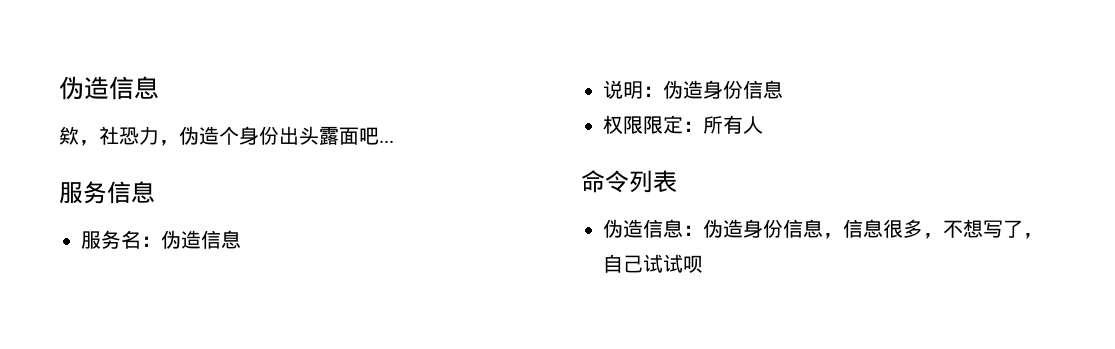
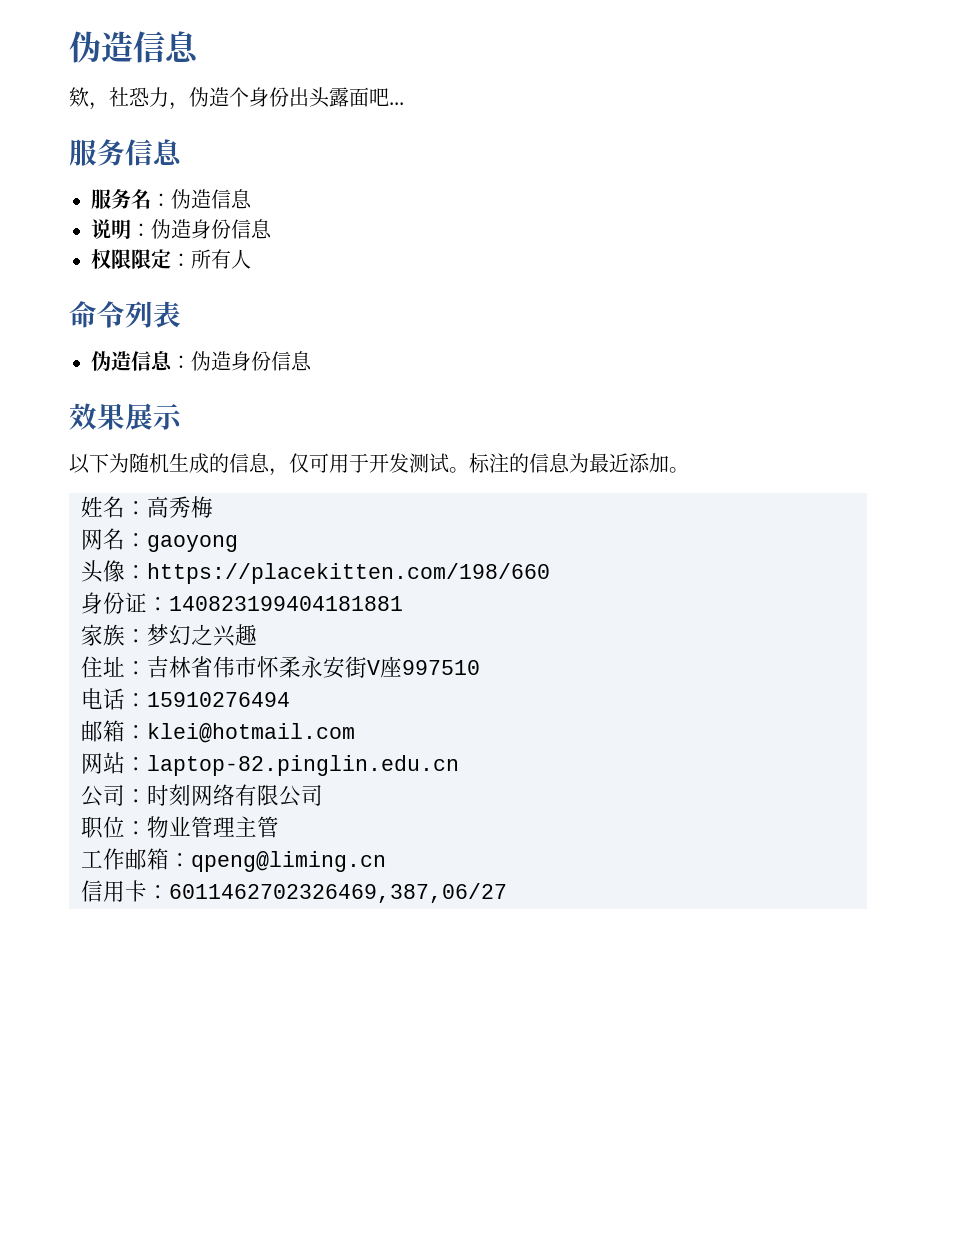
[823,219,1043,239] [603,254,703,273] ，信息很多，不想写了，自己试试呗 -> [69,403,183,430] [69,453,689,476] [81,496,213,518] [81,528,238,552] [81,560,550,584] [81,592,403,614] [81,624,257,647] [81,656,480,679] [81,688,290,710] [81,720,355,743] [81,752,459,776] [81,784,323,807] [81,816,279,839] [81,848,386,872] [81,880,507,903] // 效果展示 // 以下为随机生成的信息，仅可用于开发测试。标注的信息为最近添加。 // 姓名：高秀梅 // 网名：gaoyong // 头像：https://placekitten.com/198/660 // 身份证：140823199404181881 // 家族：梦幻之兴趣 // 住址：吉林省伟市怀柔永安街V座997510 // 电话：15910276494 // 邮箱：klei@hotmail.com // 网站：laptop-82.pinglin.edu.cn // 公司：时刻网络有限公司 // 职位：物业管理主管 // 工作邮箱：qpeng@liming.cn // 信用卡：6011462702326469,387,06/27

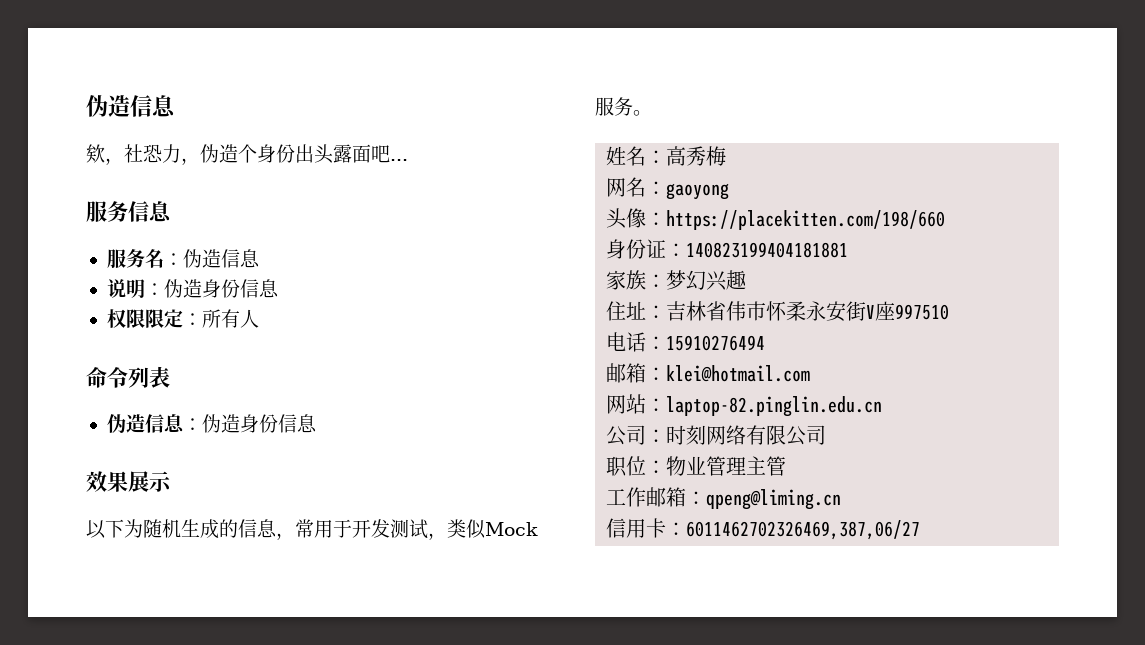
[289,453,329,473] 仅可 -> [295,519,314,538] 常
[449,453,669,473] 。标注的信息为最近添加 -> [428,519,538,540] [595,97,633,116] ，类似Mock服务
[191,624,213,645] 之 -> (707, 280) none

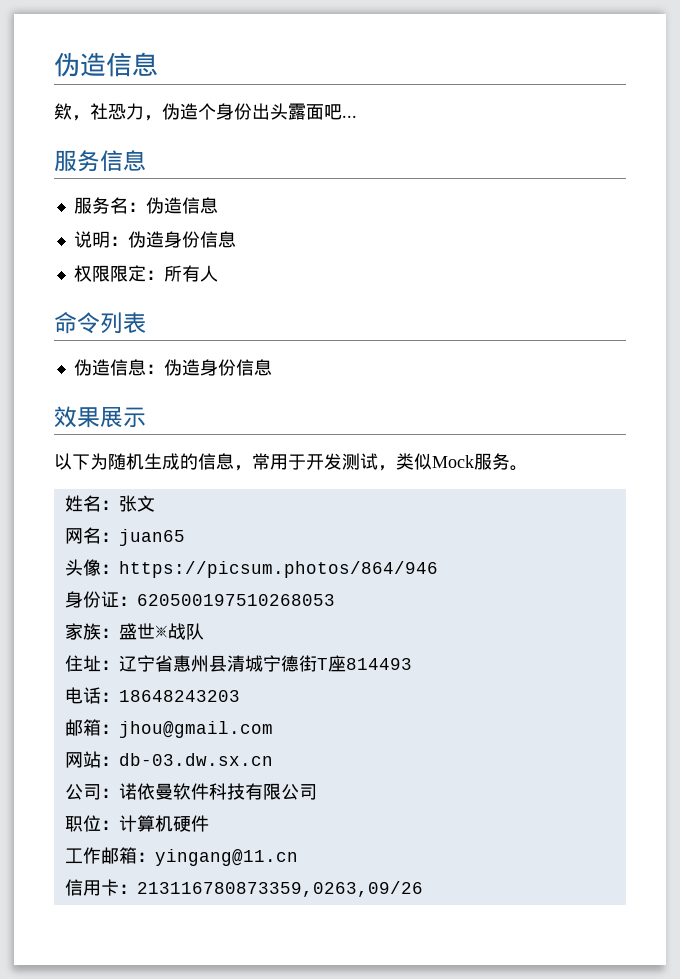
[666,146,727,166] 高秀梅 -> [118,495,155,512] 张文
[666,183,730,200] gaoyong -> [118,529,185,546] juan65
[666,210,946,230] https://placekitten.com/198/660 -> [118,561,438,578] https://picsum.photos/864/946
[686,242,849,258] 140823199404181881 -> [136,594,335,606] 620500197510268053
[666,270,747,291] 梦幻兴趣 -> [118,623,204,640] 盛世※战队
[666,301,950,322] 吉林省伟市怀柔永安街V座997510 -> [118,655,412,672] 辽宁省惠州县清城宁德街T座814493
[666,335,766,351] [606,363,811,383] 15910276494 // 邮箱：klei@hotmail.com -> [118,690,240,702] [64,719,273,738] 18648243203 // 邮箱：jhou@gmail.com
[666,396,883,417] laptop-82.pinglin.edu.cn -> [118,753,273,766] db-03.dw.sx.cn
[666,425,747,445] 时刻网络 -> [118,783,245,800] 诺依曼软件科技
[666,456,787,476] 物业管理主管 -> [118,815,209,832] 计算机硬件
[706,489,842,510] qpeng@liming.cn -> [154,849,298,866] yingang@11.cn
[686,520,921,540] 6011462702326469,387,06/27 -> [136,881,423,897] 213116780873359,0263,09/26

